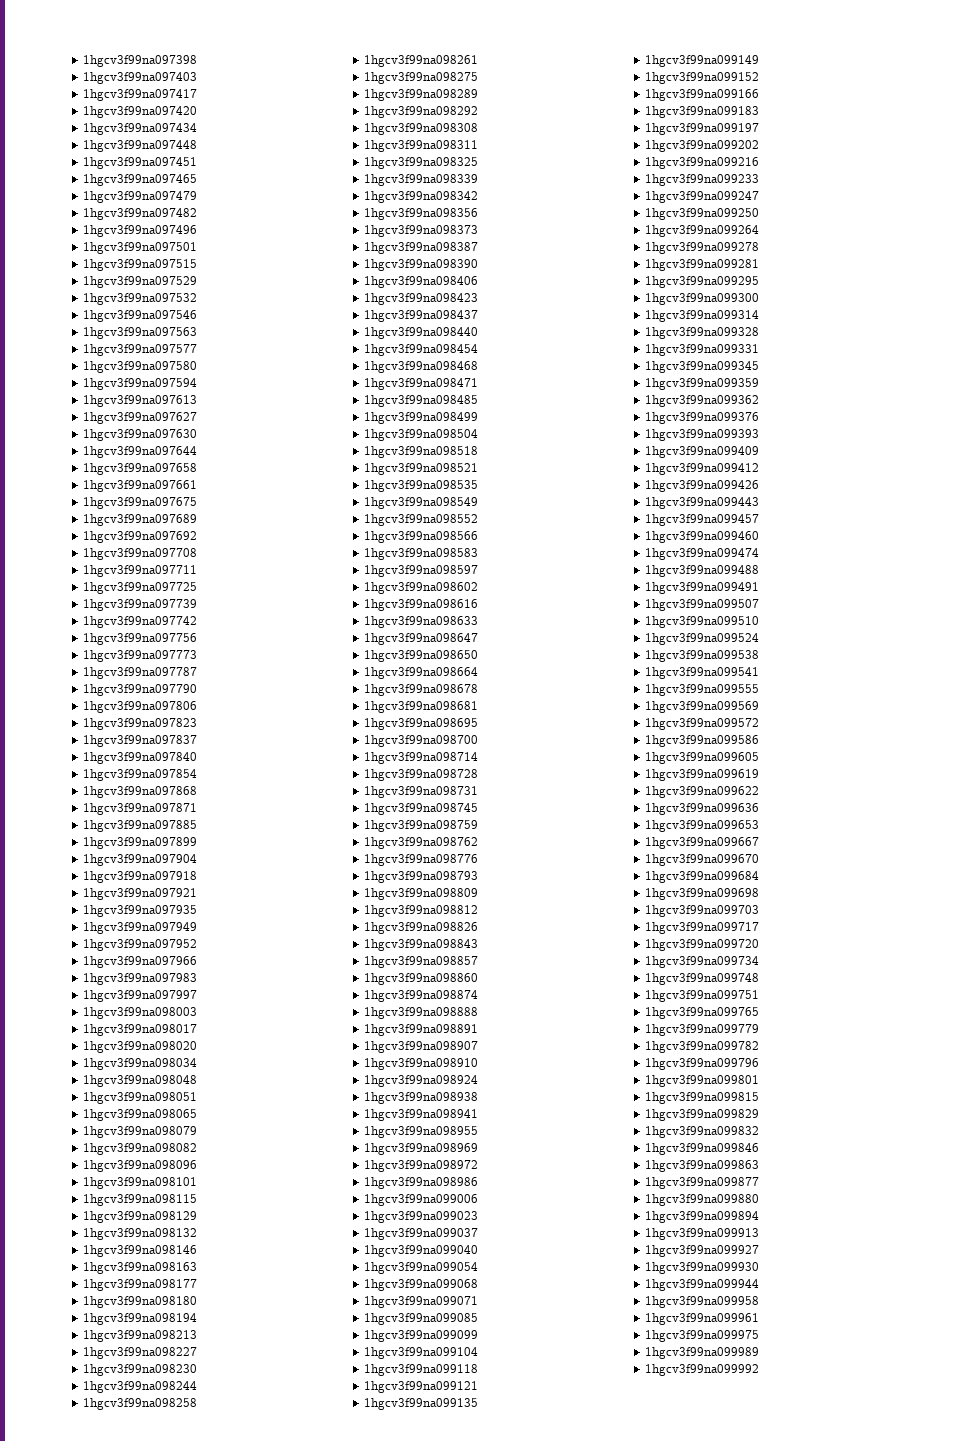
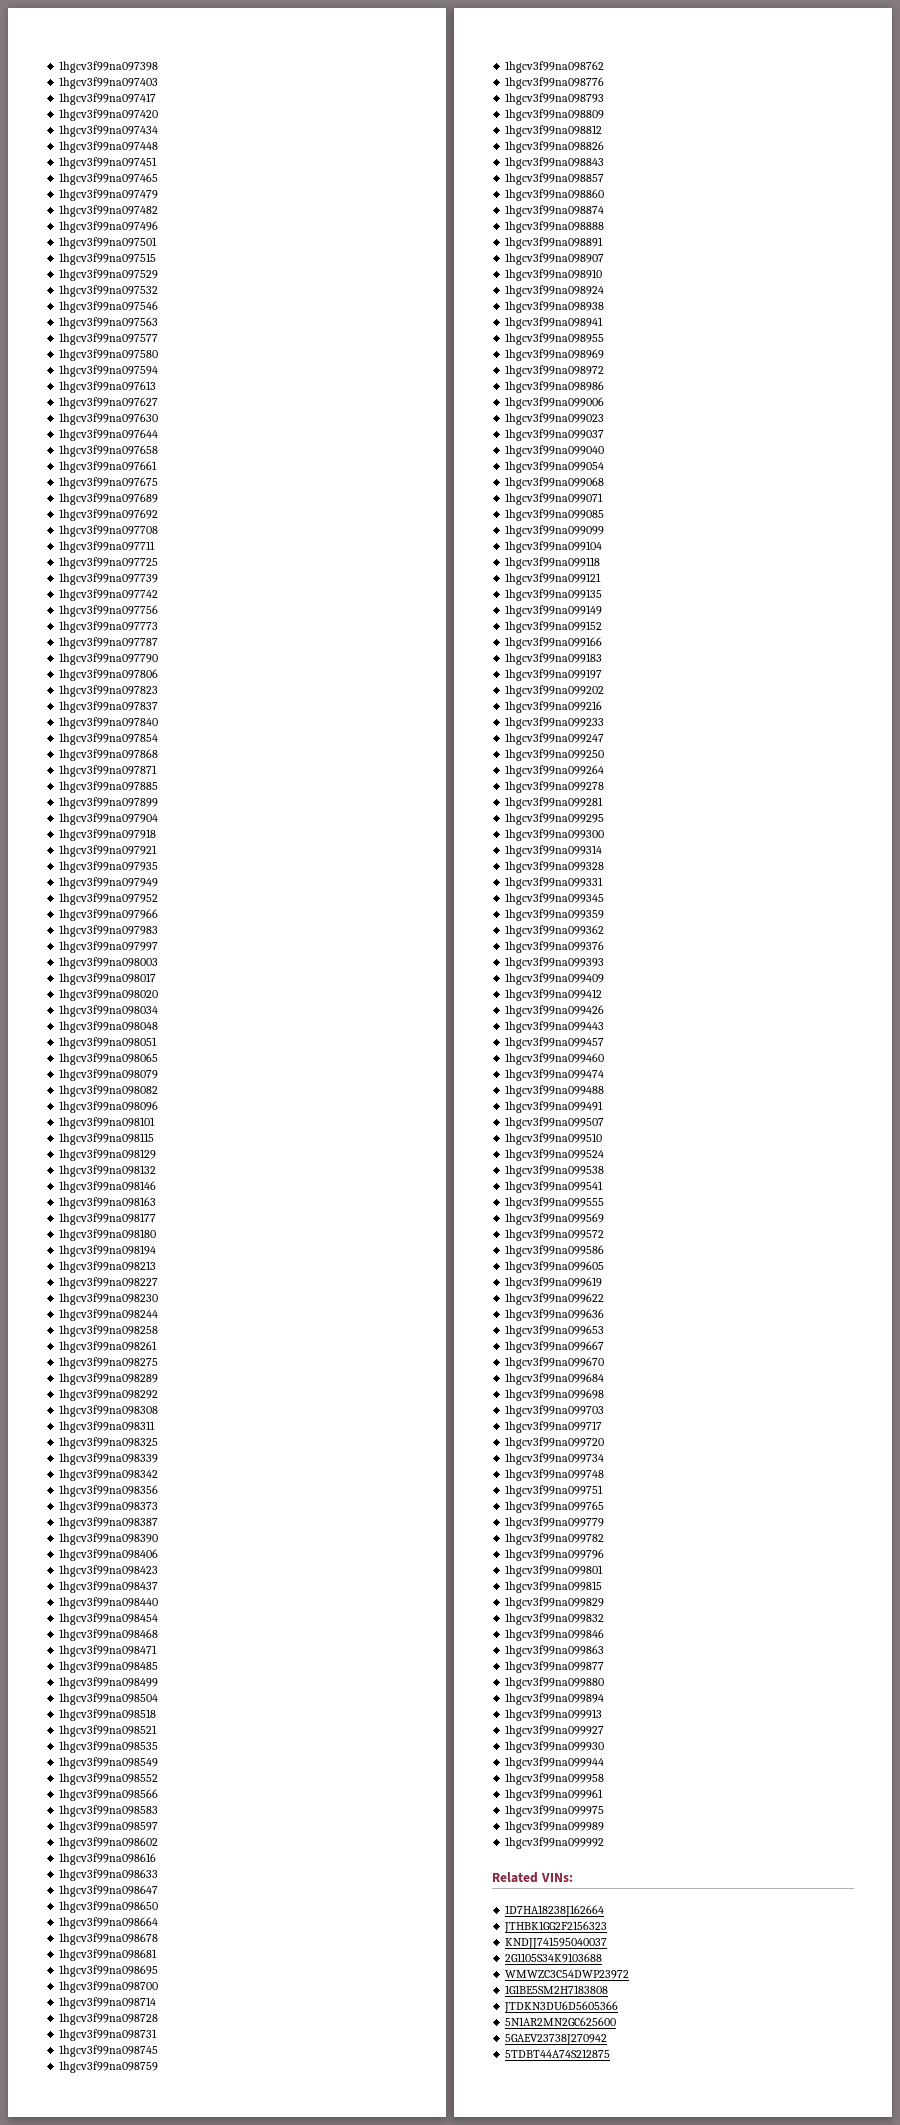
(760, 1370) none -> [492,1872,573,1883] [505,1905,605,1917] [504,1921,608,1933] [505,1937,608,1949] [505,1953,603,1963] [505,1970,630,1979] [505,1985,609,1994] [504,2001,619,2013] [505,2017,617,2026] [505,2034,608,2045] [505,2049,611,2058] // Related VINs: // 1D7HA18238J162664 // JTHBK1GG2F2156323 // KNDJJ741595040037 // 2G1105S34K9103688 // WMWZC3C54DWP23972 // 1G1BE5SM2H7183808 // JTDKN3DU6D5605366 // 5N1AR2MN2GC625600 // 5GAEV23738J270942 // 5TDBT44A74S212875

